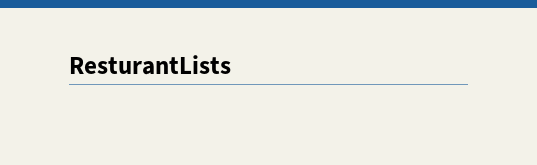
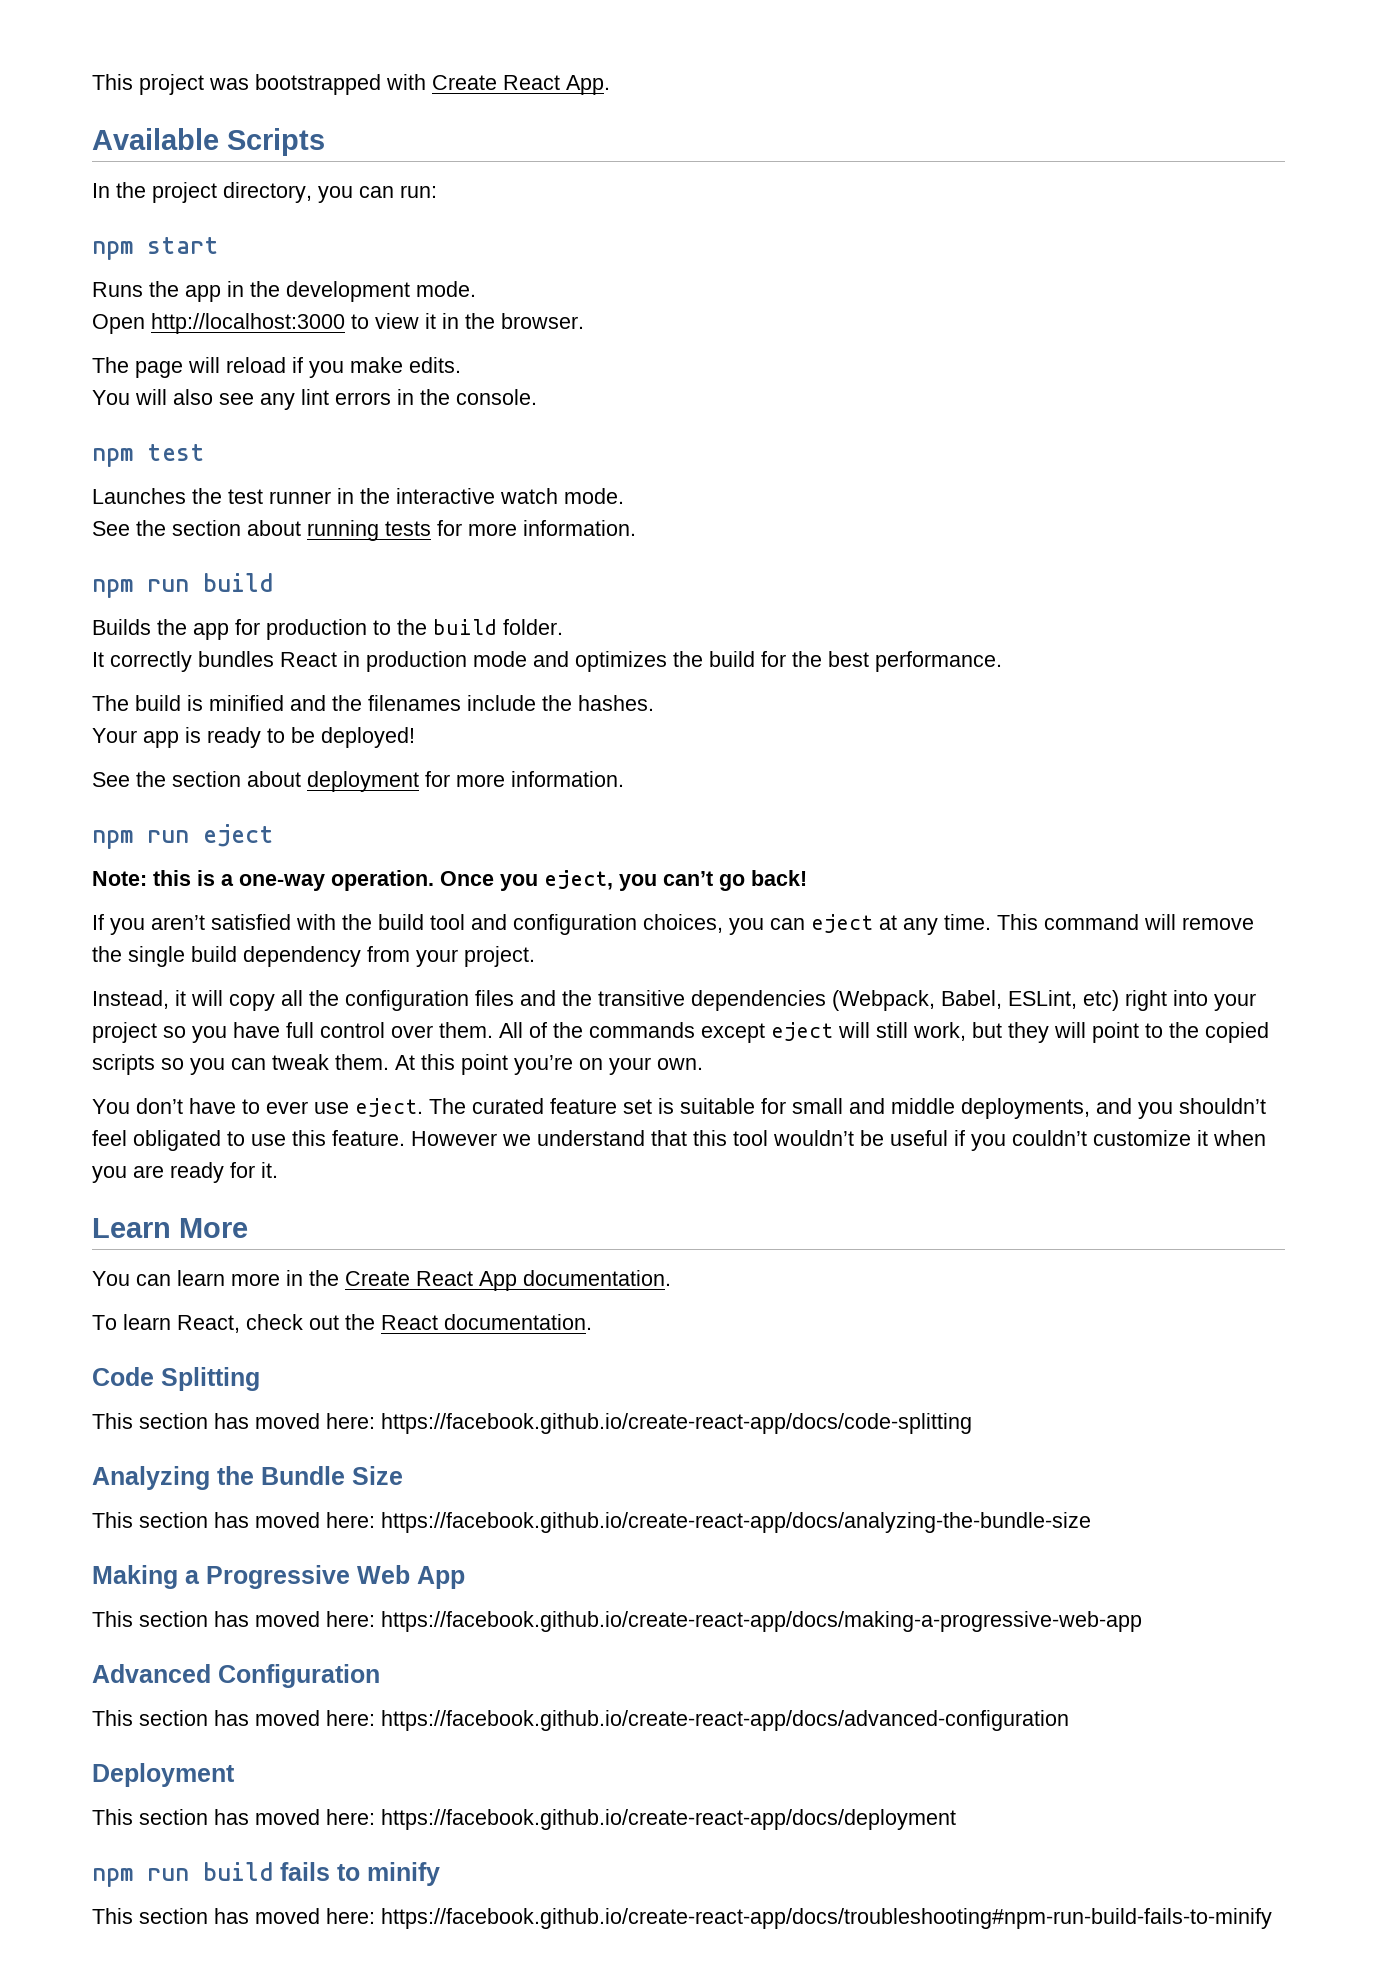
[69,55,231,75] ResturantLists -> [92,74,610,95] [92,128,325,156] [92,182,437,203] [92,237,219,260] [92,281,476,302] [92,313,584,334] [92,357,461,378] [92,389,537,410] [92,444,205,467] [92,488,624,504] [92,520,636,541] [92,573,273,598] [92,619,563,640] [92,651,1002,672] [92,695,654,711] [92,727,415,748] [92,771,624,792] [92,824,274,849] [92,870,807,891] [92,914,1254,935] [92,946,535,967] [92,990,1256,1011] [92,1022,1269,1043] [92,1054,703,1075] [92,1098,1266,1119] [92,1130,1266,1151] [92,1162,278,1183] [92,1218,248,1238] [92,1270,671,1291] [92,1314,592,1333] [92,1367,260,1391] [92,1413,972,1434] [92,1466,403,1490] [92,1512,1091,1533] [92,1565,465,1589] [92,1611,1142,1632] [92,1664,380,1688] [92,1710,1069,1731] [92,1763,235,1787] [92,1809,956,1830] [92,1862,440,1887] [92,1908,1272,1929] This project was bootstrapped with Create React App. // Available Scripts // In the project directory, you can run: // npm start // Runs the app in the development mode. // Open http://localhost:3000 to view it in the browser. // The page will reload if you make edits. // You will also see any lint errors in the console. // npm test // Launches the test runner in the interactive watch mode. // See the section about running tests for more information. // npm run build // Builds the app for production to the build folder. // It correctly bundles React in production mode and optimizes the build for the best performance. // The build is minified and the filenames include the hashes. // Your app is ready to be deployed! // See the section about deployment for more information. // npm run eject // Note: this is a one-way operation. Once you eject, you can’t go back! // If you aren’t satisfied with the build tool and configuration choices, you can eject at any time. This command will remove the single build dependency from your project. // Instead, it will copy all the configuration files and the transitive dependencies (Webpack, Babel, ESLint, etc) right into your project so you have full control over them. All of the commands except eject will still work, but they will point to the copied scripts so you can tweak them. At this point you’re on your own. // You don’t have to ever use eject. The curated feature set is suitable for small and middle deployments, and you shouldn’t feel obligated to use this feature. However we understand that this tool wouldn’t be useful if you couldn’t customize it when you are ready for it. // Learn More // You can learn more in the Create React App documentation. // To learn React, check out the React documentation. // Code Splitting // This section has moved here: https://facebook.github.io/create-react-app/docs/code-splitting // Analyzing the Bundle Size // This section has moved here: https://facebook.github.io/create-react-app/docs/analyzing-the-bundle-size // Making a Progressive Web App // This section has moved here: https://facebook.github.io/create-react-app/docs/making-a-progressive-web-app // Advanced Configuration // This section has moved here: https://facebook.github.io/create-react-app/docs/advanced-configuration // Deployment // This section has moved here: https://facebook.github.io/create-react-app/docs/deployment // npm run build fails to minify // This section has moved here: https://facebook.github.io/create-react-app/docs/troubleshooting#npm-run-build-fails-to-minify

